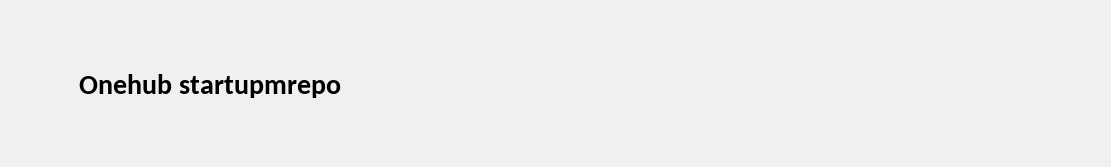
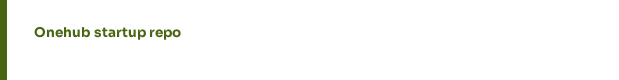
[179,76,342,98] startupmrepo -> [93,27,182,40] startup repo

